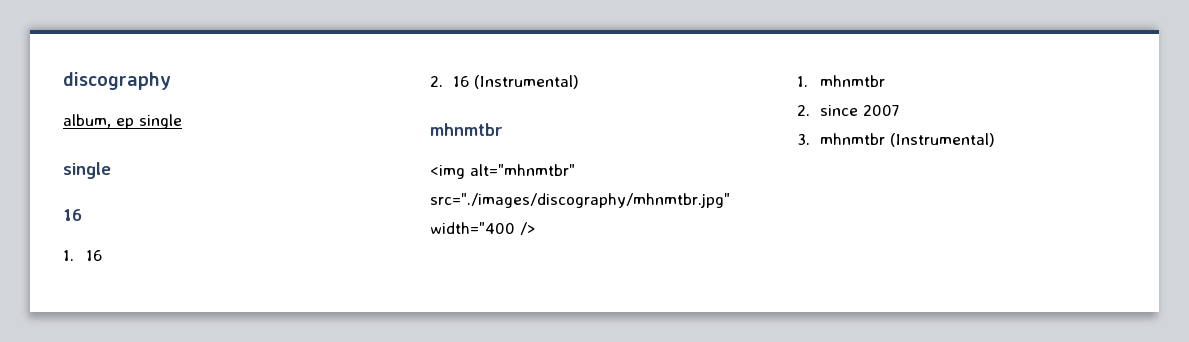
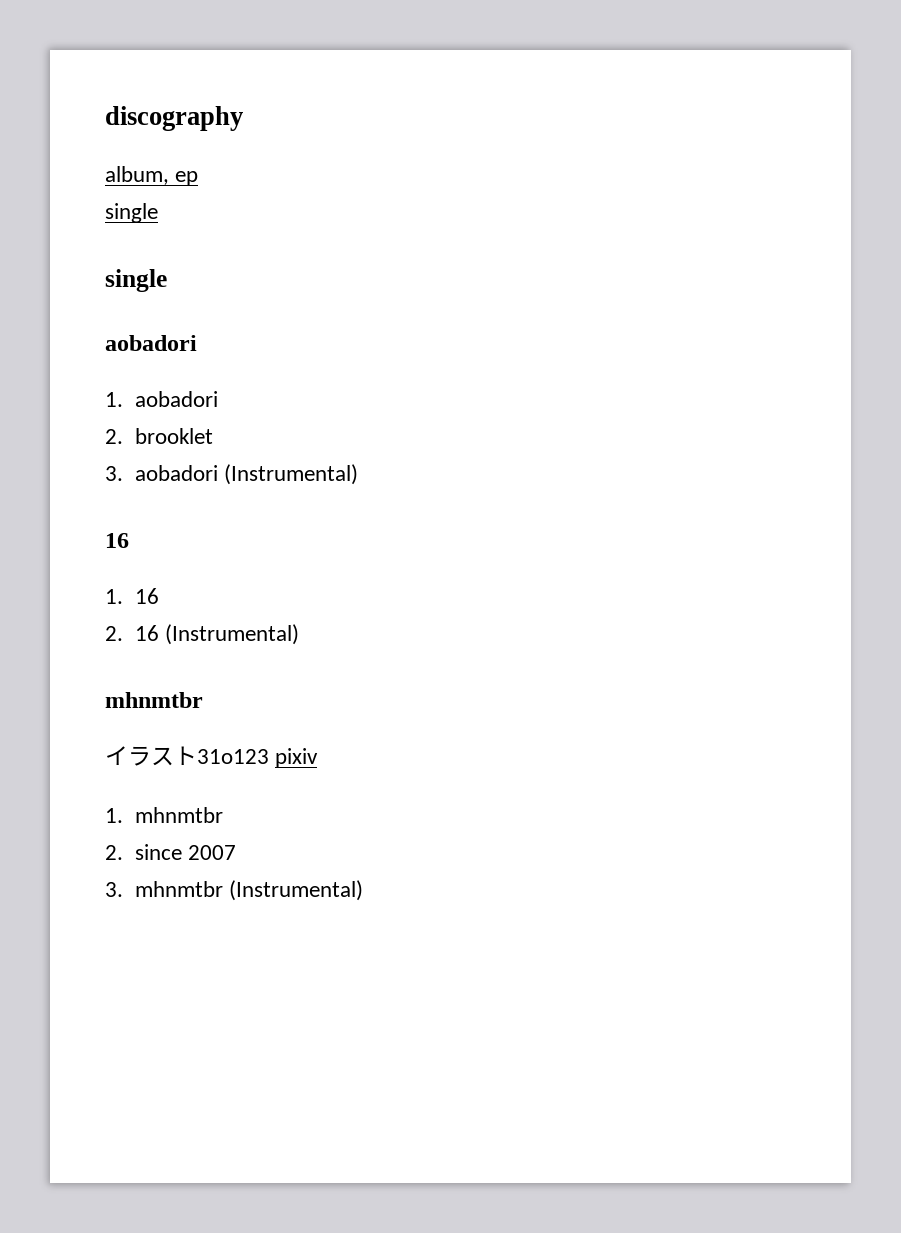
(134, 123) none -> (199, 178) //
(111, 170) none -> [105,335,197,351] [105,391,218,407] [105,428,213,444] [105,464,358,485] // aobadori // 1. aobadori // 2. brooklet // 3. aobadori (Instrumental)
[430,164,575,179] [430,193,730,208] [430,222,535,235] <img alt="mhnmtbr" src="./images/discography/mhnmtbr.jpg" width="400 /> -> [105,746,319,768] イラスト31o123 pixiv

